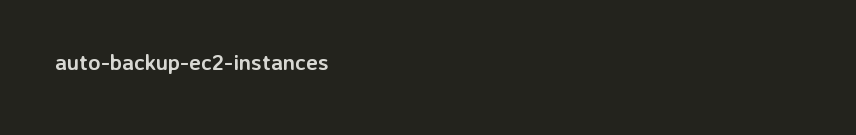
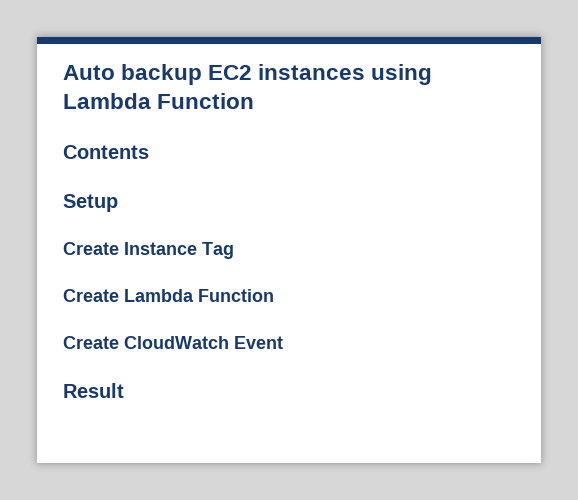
[55,54,329,74] auto-backup-ec2-instances -> [63,64,433,85] [63,93,255,109] [63,145,149,159] [63,194,118,212] [63,242,234,259] [63,289,274,302] [63,336,283,349] [63,383,124,398] Auto backup EC2 instances using Lambda Function // Contents // Setup // Create Instance Tag // Create Lambda Function // Create CloudWatch Event // Result

